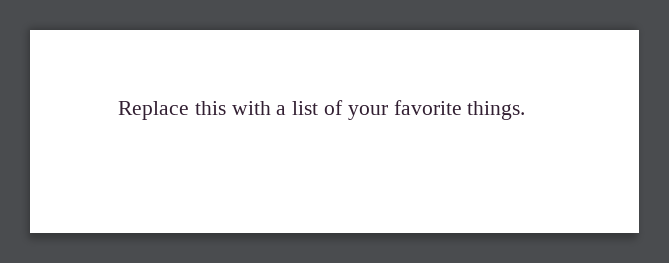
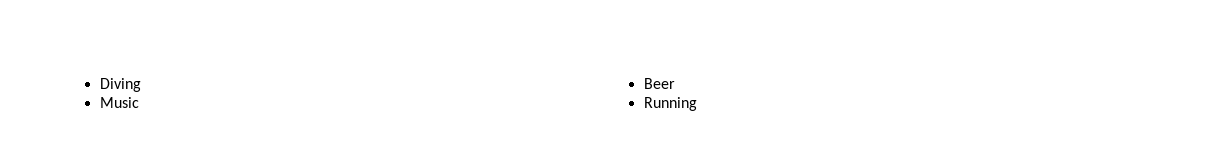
[118,100,526,120] Replace this with a list of your favorite things. -> [99,78,141,92] [99,97,139,108] [643,78,675,89] [643,97,697,111] Diving // Music // Beer // Running

